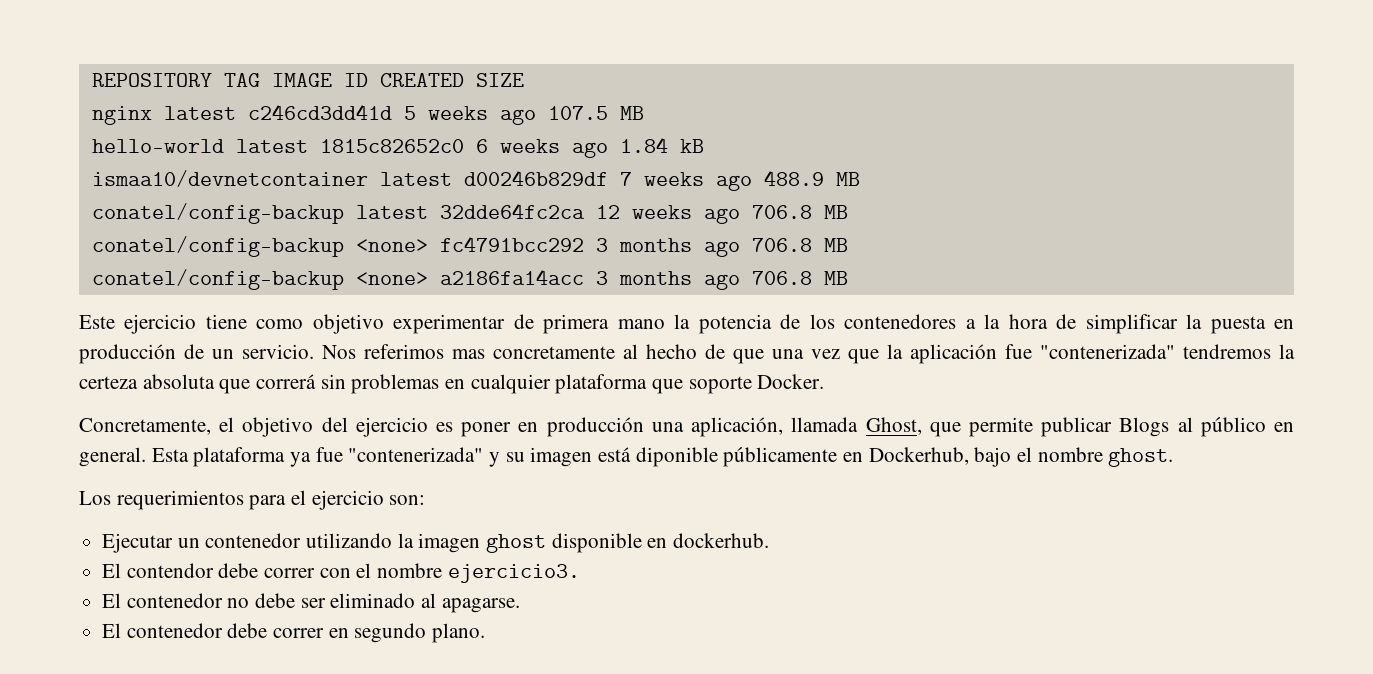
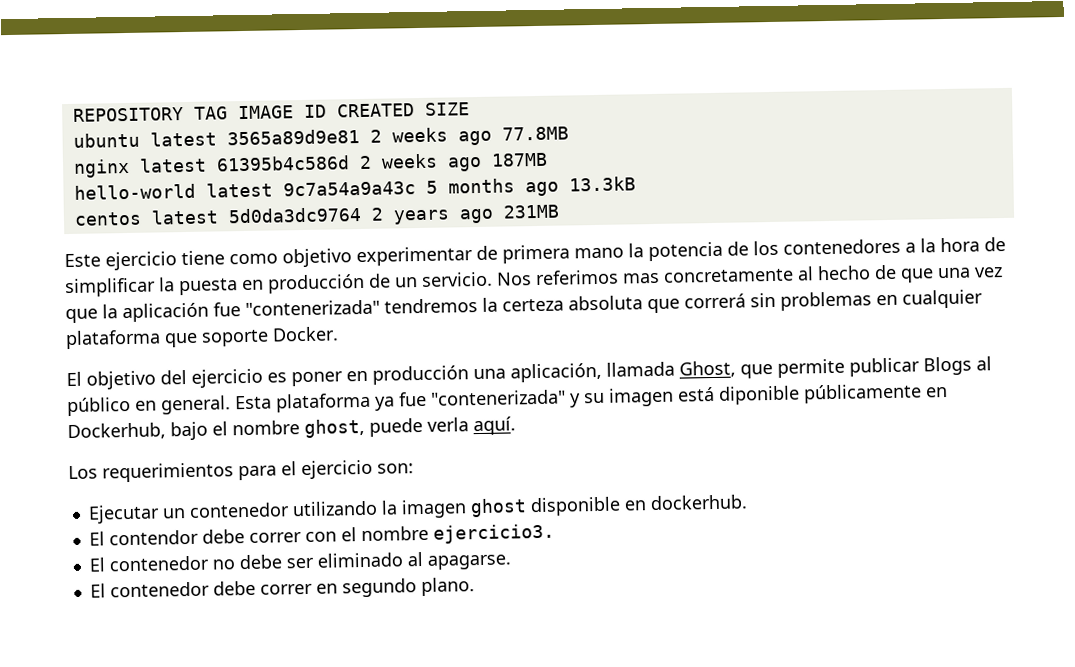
[91,104,644,125] [91,137,704,158] [91,170,860,191] [91,203,848,224] [91,236,848,257] [91,269,848,290] nginx latest c246cd3dd41d 5 weeks ago 107.5 MB // hello-world latest 1815c82652c0 6 weeks ago 1.84 kB // ismaa10/devnetcontainer latest d00246b829df 7 weeks ago 488.9 MB // conatel/config-backup latest 32dde64fc2ca 12 weeks ago 706.8 MB // conatel/config-backup <none> fc4791bcc292 3 months ago 706.8 MB // conatel/config-backup <none> a2186fa14acc 3 months ago 706.8 MB -> [72,126,569,148] [72,152,548,178] [73,176,636,200] [73,204,560,226] ubuntu latest 3565a89d9e81 2 weeks ago 77.8MB // nginx latest 61395b4c586d 2 weeks ago 187MB // hello-world latest 9c7a54a9a43c 5 months ago 13.3kB // centos latest 5d0da3dc9764 2 years ago 231MB
[79,417,235,435] Concretamente, el -> [66,371,82,387] El
[1108,448,1174,467] ghost. -> [304,416,516,438] ghost, puede verla aquí.

